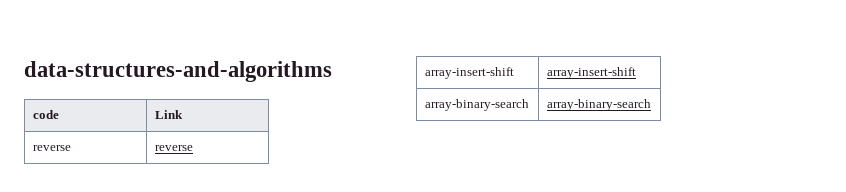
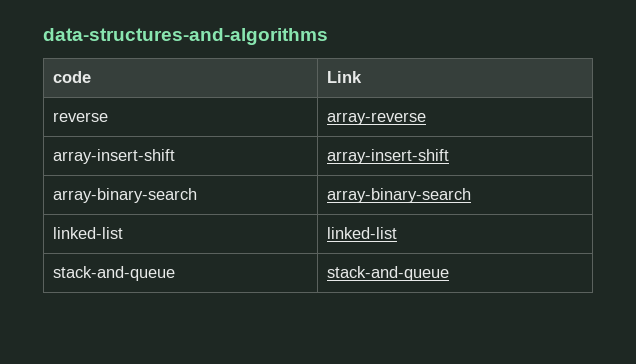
[154,145,193,151] reverse -> [327,112,427,125] array-reverse
(651, 105) none -> [53,227,124,239] [327,227,398,239] [53,266,176,281] [327,266,450,281] // linked-list | linked-list // stack-and-queue | stack-and-queue

